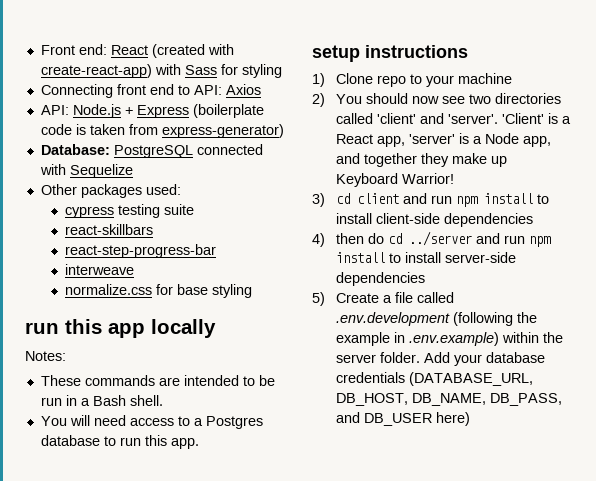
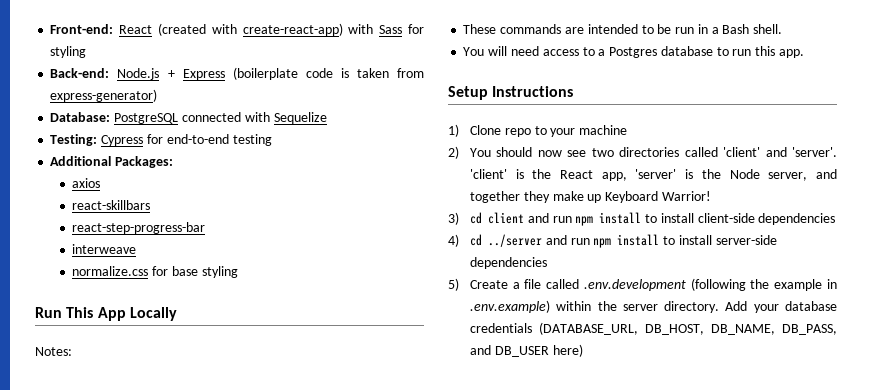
[40,44,107,55] Front end: -> [50,24,114,34] Front-end:
[40,84,261,98] [40,105,69,115] Connecting front end to API: Axios // API: -> [50,68,110,78] Back-end:
[40,184,181,198] [65,204,195,218] Other packages used: // cypress testing suite -> [50,134,272,146] [50,156,174,168] [72,178,101,188] Testing: Cypress for end-to-end testing // Additional Packages: // axios
[25,319,216,338] run this app locally -> [35,307,177,321] Run This App Locally
[312,45,468,62] setup instructions -> [448,86,574,100] Setup Instructions
[502,113,572,124] 'Client' is a -> [469,169,552,179] 'client' is the
[473,133,552,147] a Node app, -> [701,169,808,181] the Node server,
[336,233,385,244] then do -> (459, 240) none
[380,352,421,363] folder. -> [664,301,720,313] directory.

